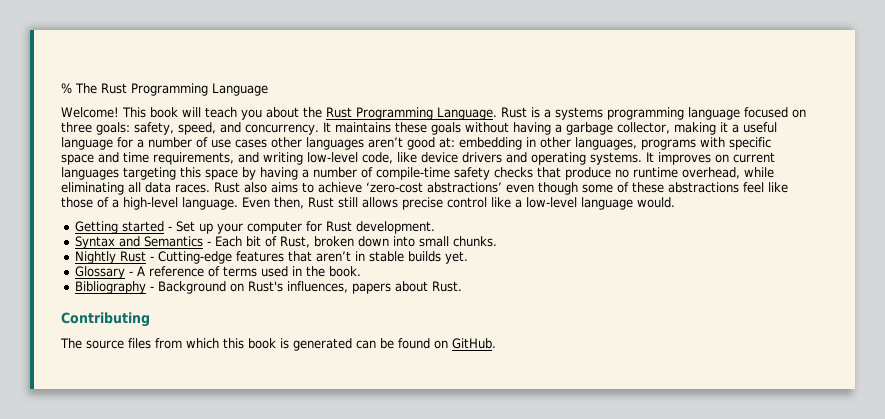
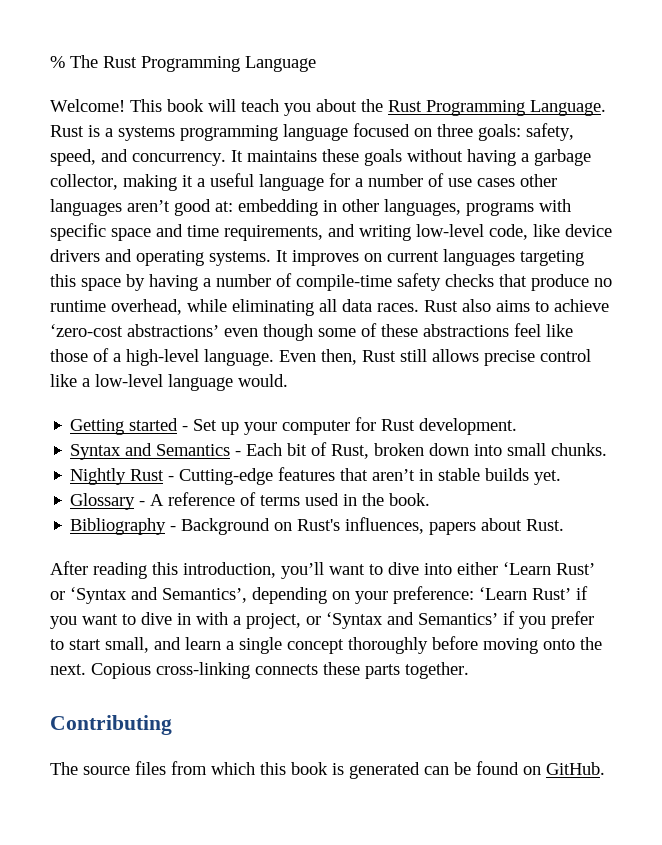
(462, 286) none -> [50,561,595,579] [50,586,588,604] [50,611,594,629] [50,636,602,654] [50,662,469,679] // After reading this introduction, you’ll want to dive into either ‘Learn Rust’ or ‘Syntax and Semantics’, depending on your preference: ‘Learn Rust’ if you want to dive in with a project, or ‘Syntax and Semantics’ if you prefer to start small, and learn a single concept thoroughly before moving onto the next. Copious cross-linking connects these parts together.

